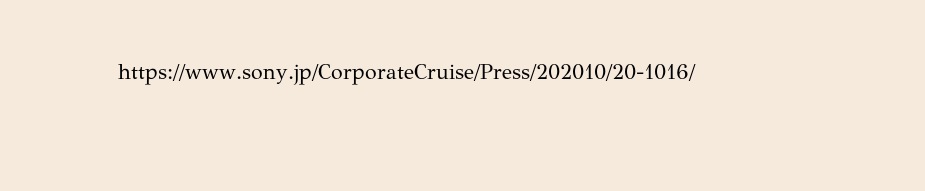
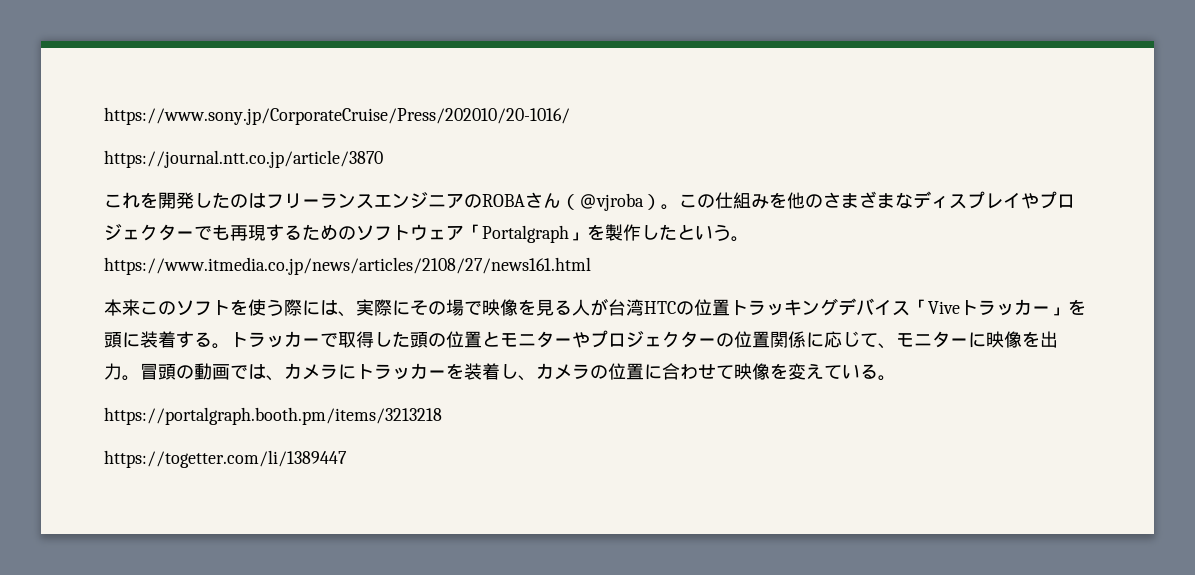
(696, 74) none -> [104,150,383,168] [104,191,1075,211] [104,224,749,243] [104,257,591,275] [104,298,1086,317] [104,330,1058,349] [104,363,896,381] [104,407,442,425] [104,450,347,468] // https://journal.ntt.co.jp/article/3870 // これを開発したのはフリーランスエンジニアのROBAさん（＠vjroba）。この仕組みを他のさまざまなディスプレイやプロジェクターでも再現するためのソフトウェア「Portalgraph」を製作したという。https://www.itmedia.co.jp/news/articles/2108/27/news161.html // 本来このソフトを使う際には、実際にその場で映像を見る人が台湾HTCの位置トラッキングデバイス「Viveトラッカー」を頭に装着する。トラッカーで取得した頭の位置とモニターやプロジェクターの位置関係に応じて、モニターに映像を出力。冒頭の動画では、カメラにトラッカーを装着し、カメラの位置に合わせて映像を変えている。 // https://portalgraph.booth.pm/items/3213218 // https://togetter.com/li/1389447

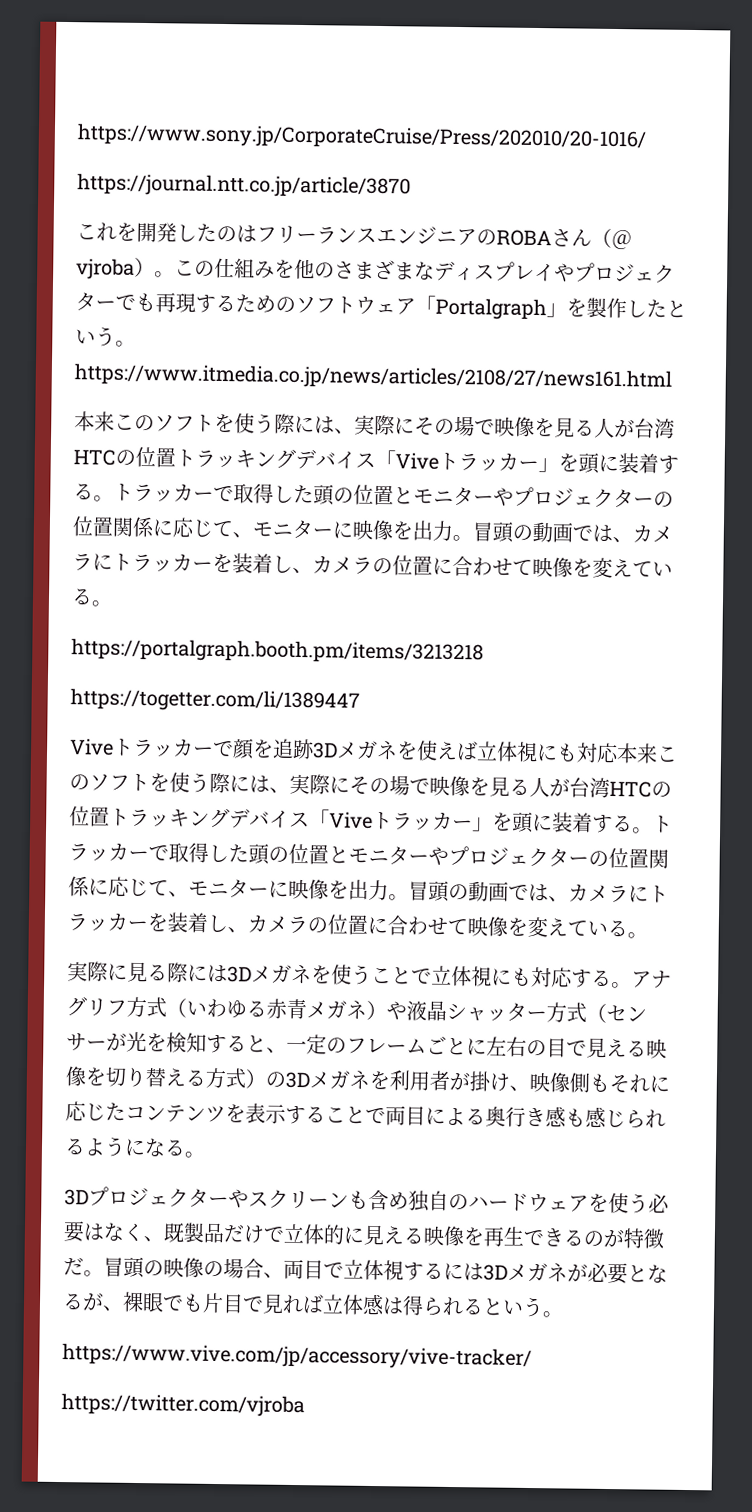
(347, 459) none -> [69,738,678,764] [69,772,672,798] [69,806,673,834] [68,842,669,869] [68,876,669,903] [67,912,648,939] [67,961,672,989] [66,996,647,1023] [66,1031,667,1059] [65,1066,670,1094] [65,1101,666,1129] [64,1136,205,1158] [64,1186,670,1214] [63,1221,665,1249] [63,1256,668,1285] [62,1291,563,1318] [62,1343,532,1371] [61,1393,305,1418] // Viveトラッカーで顔を追跡3Dメガネを使えば立体視にも対応本来このソフトを使う際には、実際にその場で映像を見る人が台湾HTCの位置トラッキングデバイス「Viveトラッカー」を頭に装着する。トラッカーで取得した頭の位置とモニターやプロジェクターの位置関係に応じて、モニターに映像を出力。冒頭の動画では、カメラにトラッカーを装着し、カメラの位置に合わせて映像を変えている。 // 実際に見る際には3Dメガネを使うことで立体視にも対応する。アナグリフ方式（いわゆる赤青メガネ）や液晶シャッター方式（センサーが光を検知すると、一定のフレームごとに左右の目で見える映像を切り替える方式）の3Dメガネを利用者が掛け、映像側もそれに応じたコンテンツを表示することで両目による奥行き感も感じられるようになる。 // 3Dプロジェクターやスクリーンも含め独自のハードウェアを使う必要はなく、既製品だけで立体的に見える映像を再生できるのが特徴だ。冒頭の映像の場合、両目で立体視するには3Dメガネが必要となるが、裸眼でも片目で見れば立体感は得られるという。 // https://www.vive.com/jp/accessory/vive-tracker/ // https://twitter.com/vjroba

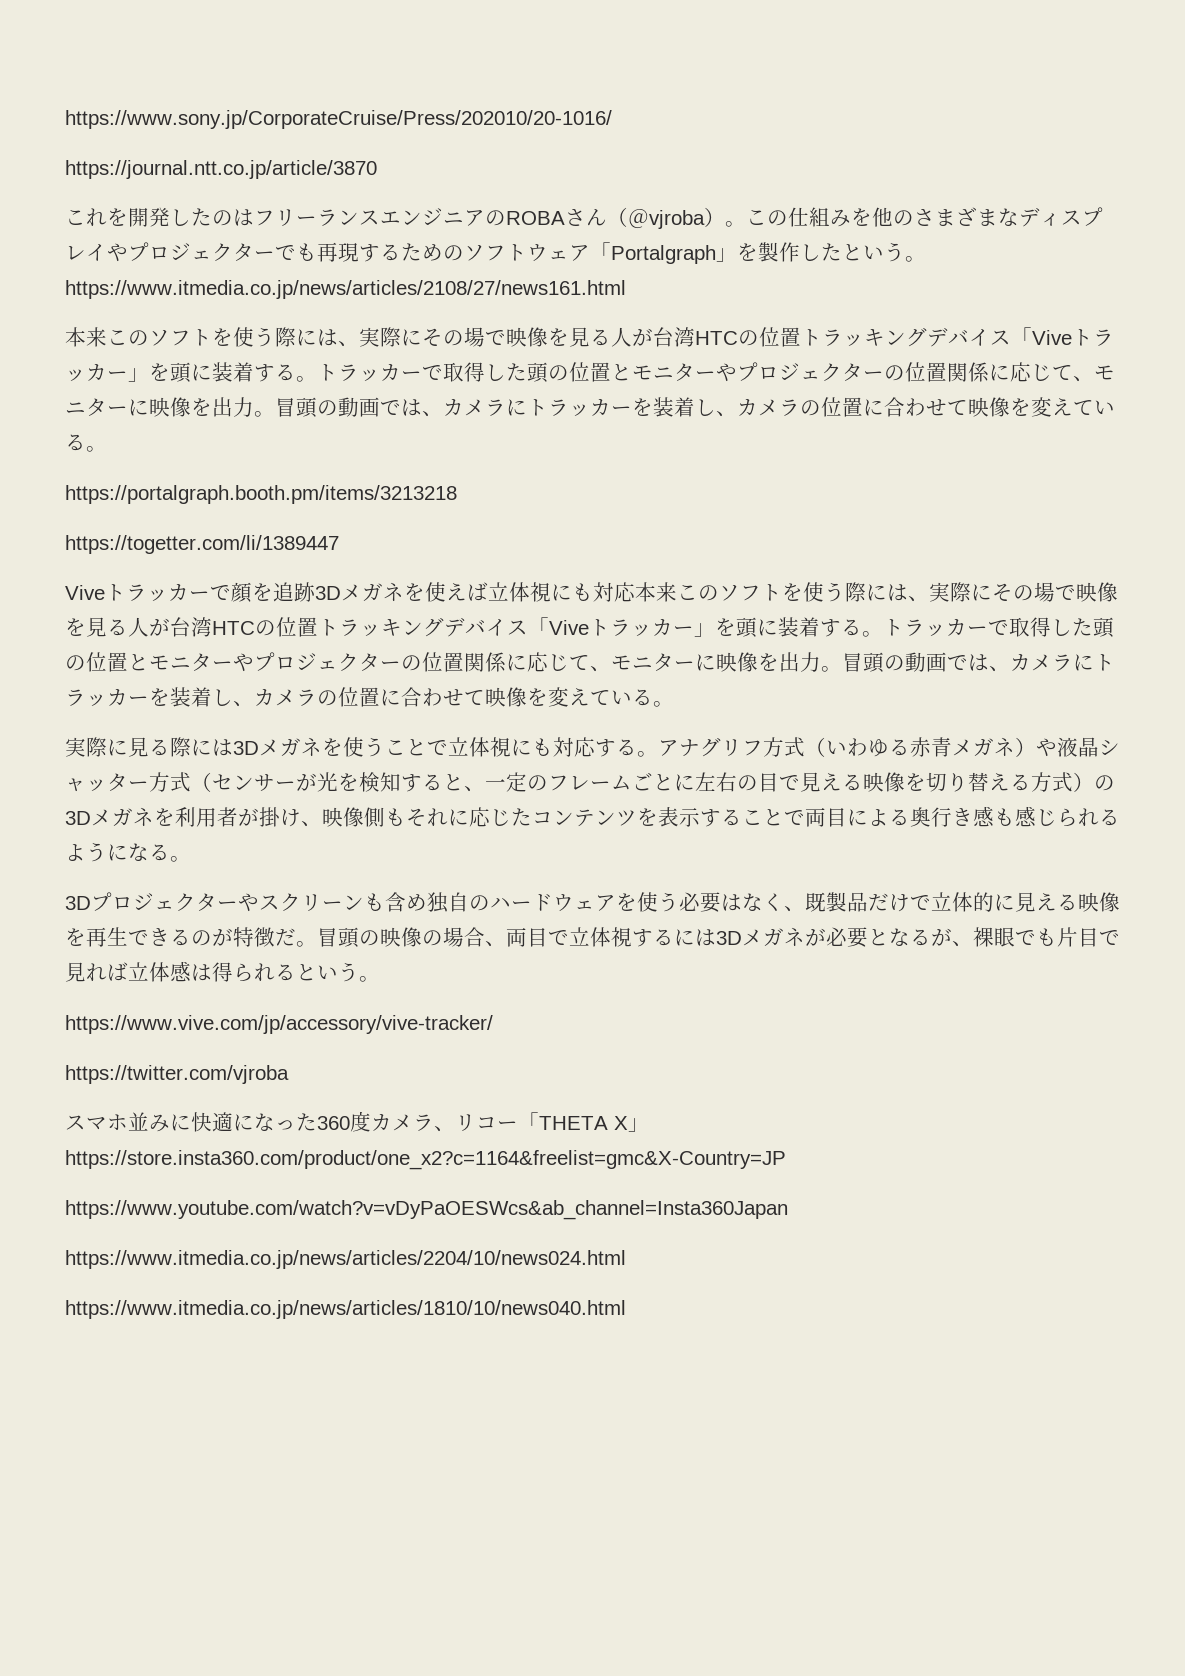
(305, 1405) none -> [65,1111,649,1132] [65,1150,786,1170] [65,1200,788,1220] [65,1250,626,1269] [65,1300,626,1319] // スマホ並みに快適になった360度カメラ、リコー「THETA X」https://store.insta360.com/product/one_x2?c=1164&freelist=gmc&X-Country=JP // https://www.youtube.com/watch?v=vDyPaOESWcs&ab_channel=Insta360Japan // https://www.itmedia.co.jp/news/articles/2204/10/news024.html // https://www.itmedia.co.jp/news/articles/1810/10/news040.html

